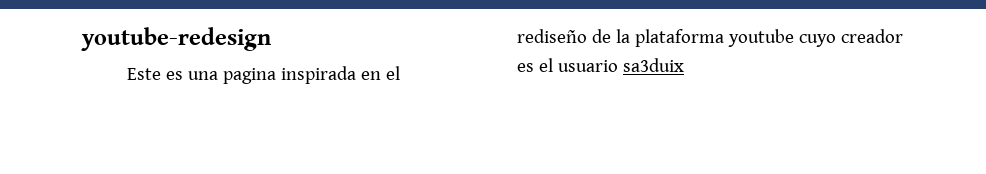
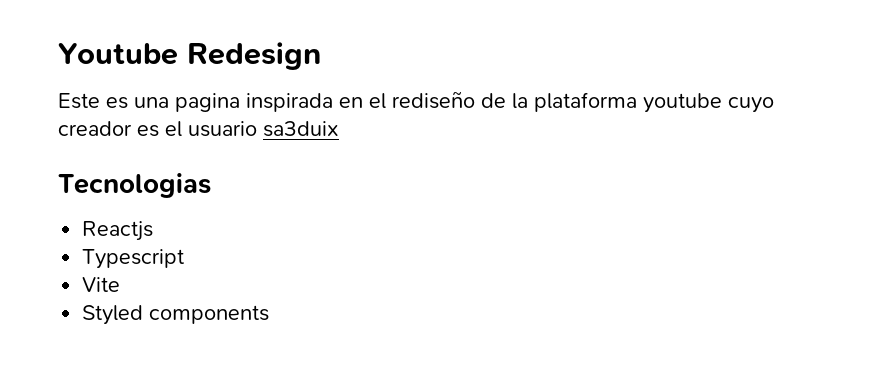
[81,27,271,51] youtube-redesign -> [58,42,321,70] Youtube Redesign
(684, 65) none -> [58,173,211,198] [82,221,154,241] [82,249,185,269] [82,277,121,292] [82,305,270,325] // Tecnologias // Reactjs // Typescript // Vite // Styled components

